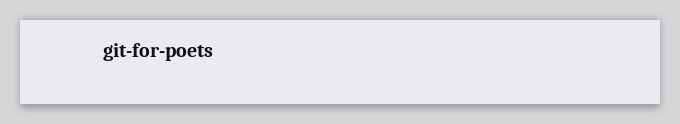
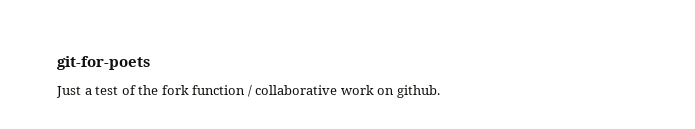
(213, 52) none -> [56,85,440,98] // Just a test of the fork function / collaborative work on github.

